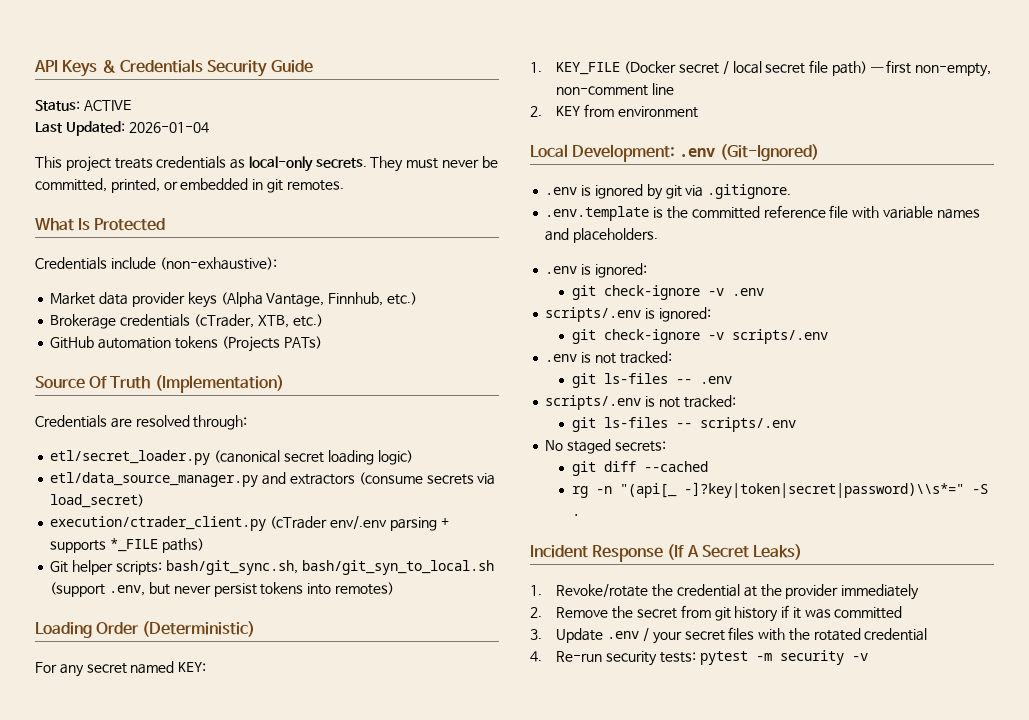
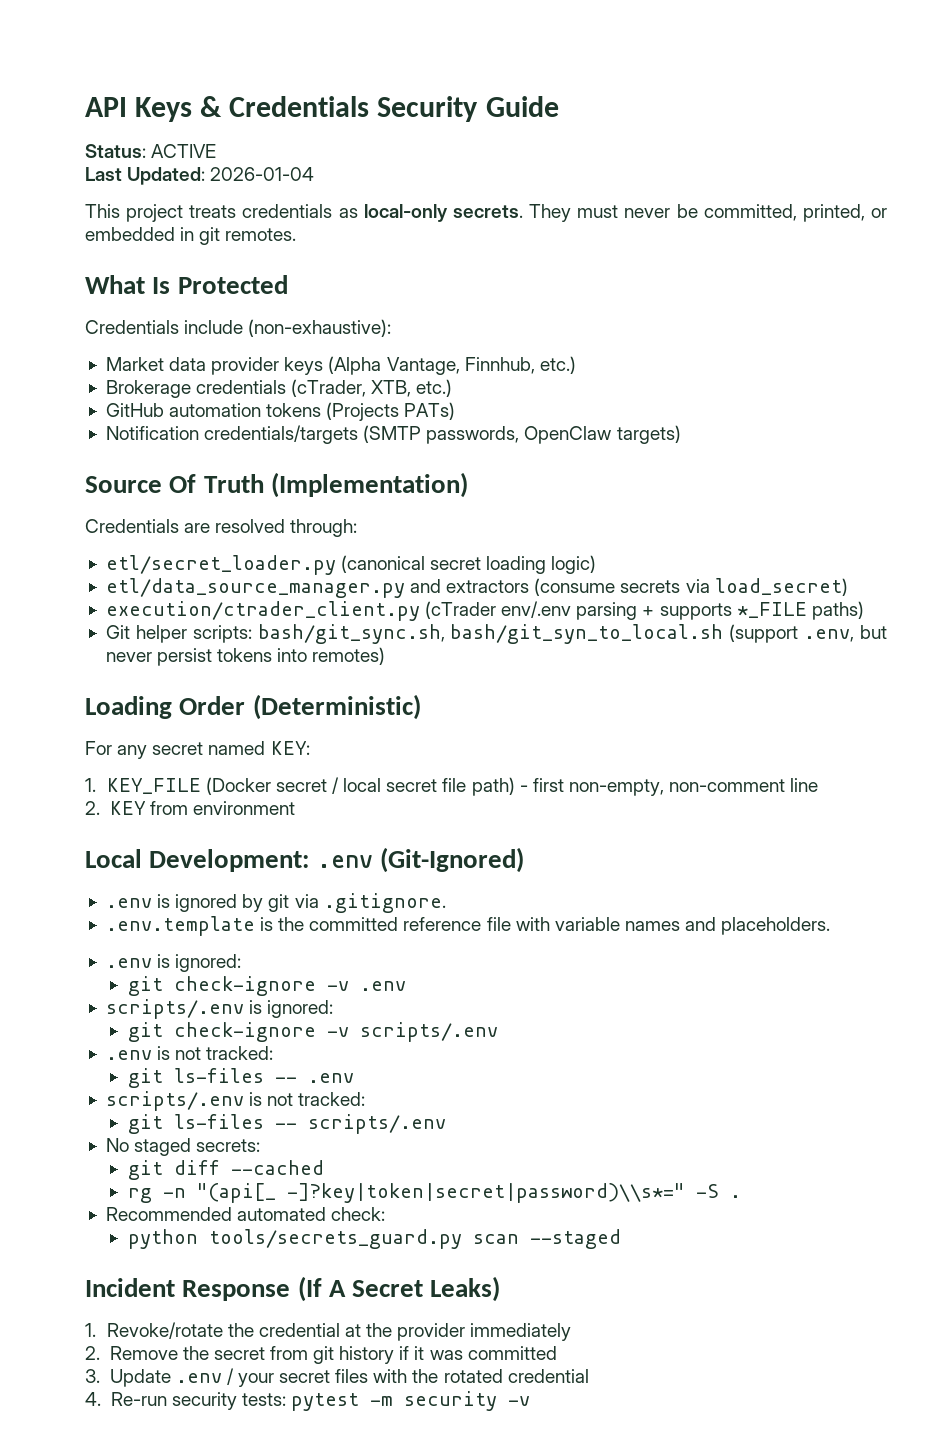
(323, 342) none -> [105,425,681,444] // Notification credentials/targets (SMTP passwords, OpenClaw targets)
[870,67,884,72] — -> [519,785,528,792] -
(580, 515) none -> [105,1207,386,1221] [127,1229,621,1249] // Recommended automated check: // python tools/secrets_guard.py scan --staged

